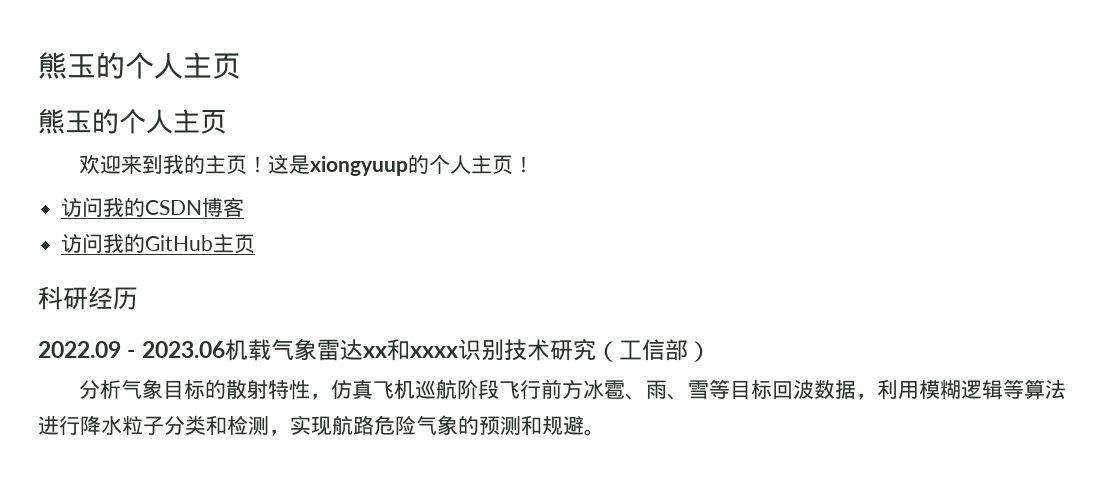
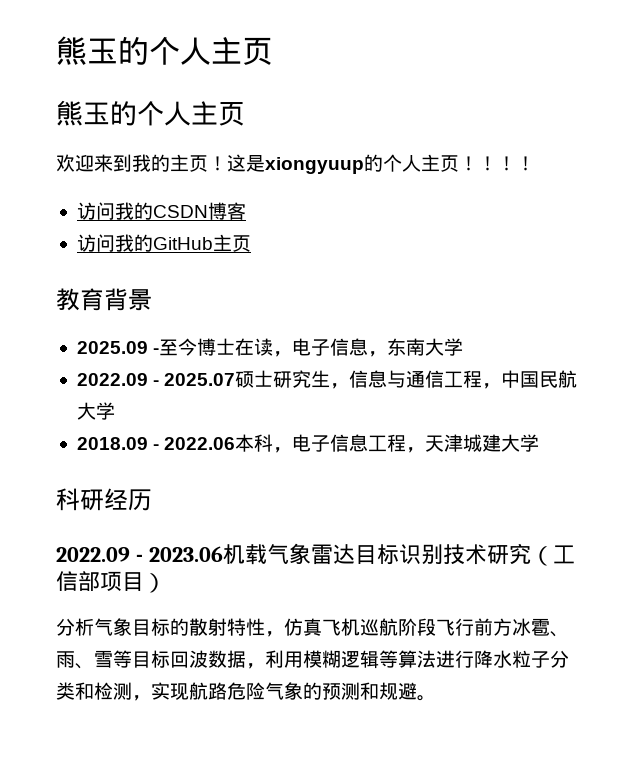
(535, 164) none -> [478,156,535,171] ！！！
(256, 243) none -> [56,288,152,311] [76,338,464,357] [76,370,578,389] [76,402,115,420] [76,434,540,453] // 教育背景 // 2025.09 -至今博士在读，电子信息，东南大学 // 2022.09 - 2025.07硕士研究生，信息与通信工程，中国民航大学 // 2018.09 - 2022.06本科，电子信息工程，天津城建大学
[363,339,459,361] xx和xxxx -> [354,544,399,565] 目标
(689, 350) none -> [100,571,144,591] 项目

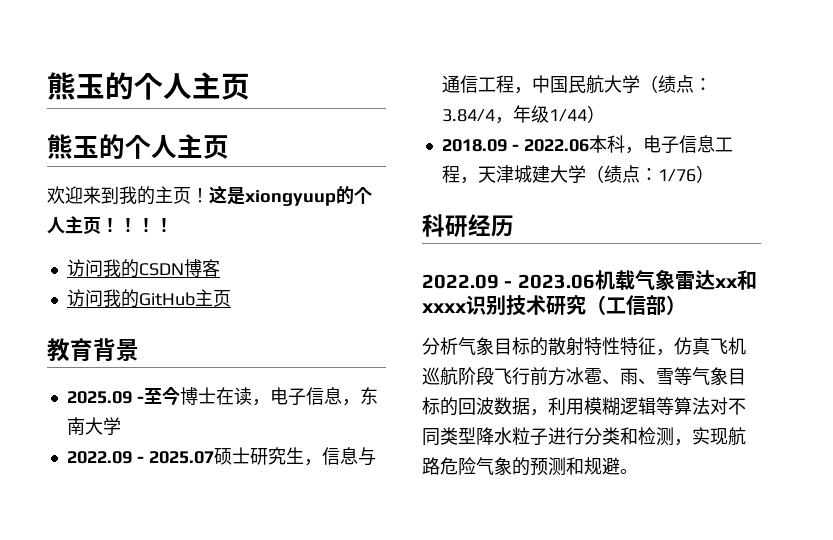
(115, 411) none -> [639,75,712,93] [441,105,605,124] （绩点：3.84/4，年级1/44）
(540, 443) none -> [585,165,714,183] （绩点：1/76）
[354,544,399,565] 目标 -> [714,270,757,290] [422,303,467,313] xx和xxxx
[100,571,144,591] 项目 -> (666, 305) none
(265, 627) none -> [620,337,656,355] 特征
[132,650,170,668] 目标 -> [692,367,746,385] [422,397,458,416] 气象目标的
[436,650,474,668] 进行 -> [710,397,746,415] [422,427,476,446] 对不同类型
(550, 659) none -> [548,427,584,445] 进行

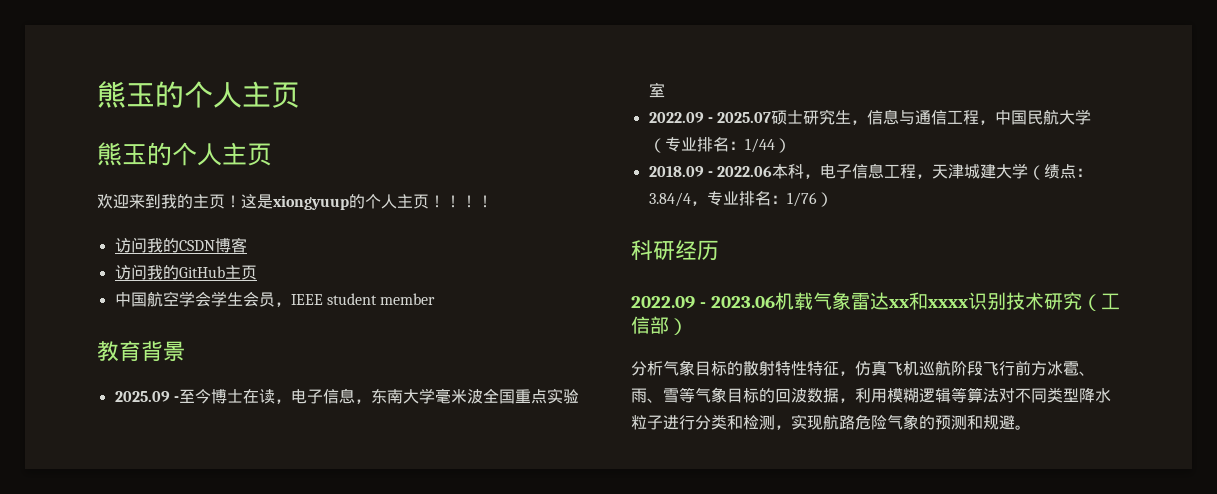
(231, 298) none -> [114,291,436,307] // 中国航空学会学生会员，IEEE student member
(121, 426) none -> [434,388,579,404] [648,82,665,98] 毫米波全国重点实验室
[657,75,712,93] [441,105,549,124] 绩点：3.84/4，年级 -> [664,137,745,152] 专业排名：
(658, 174) none -> [648,191,787,207] 3.84/4，专业排名：

